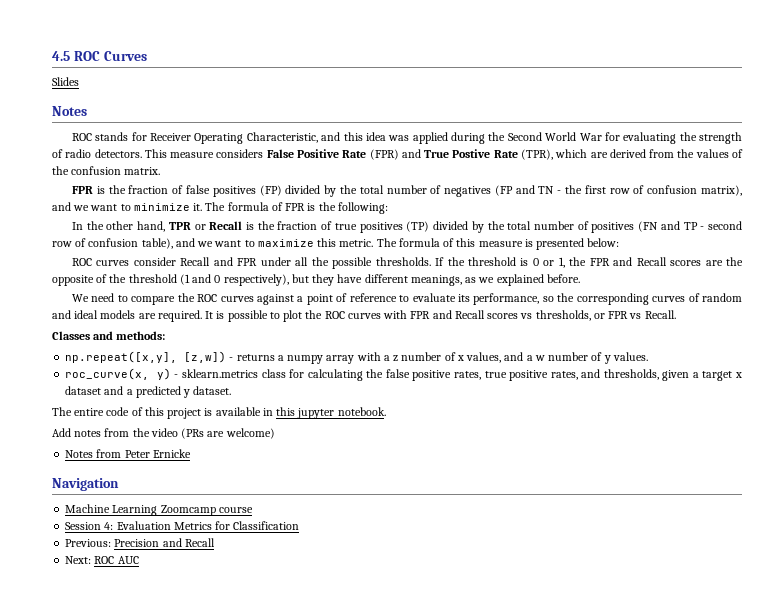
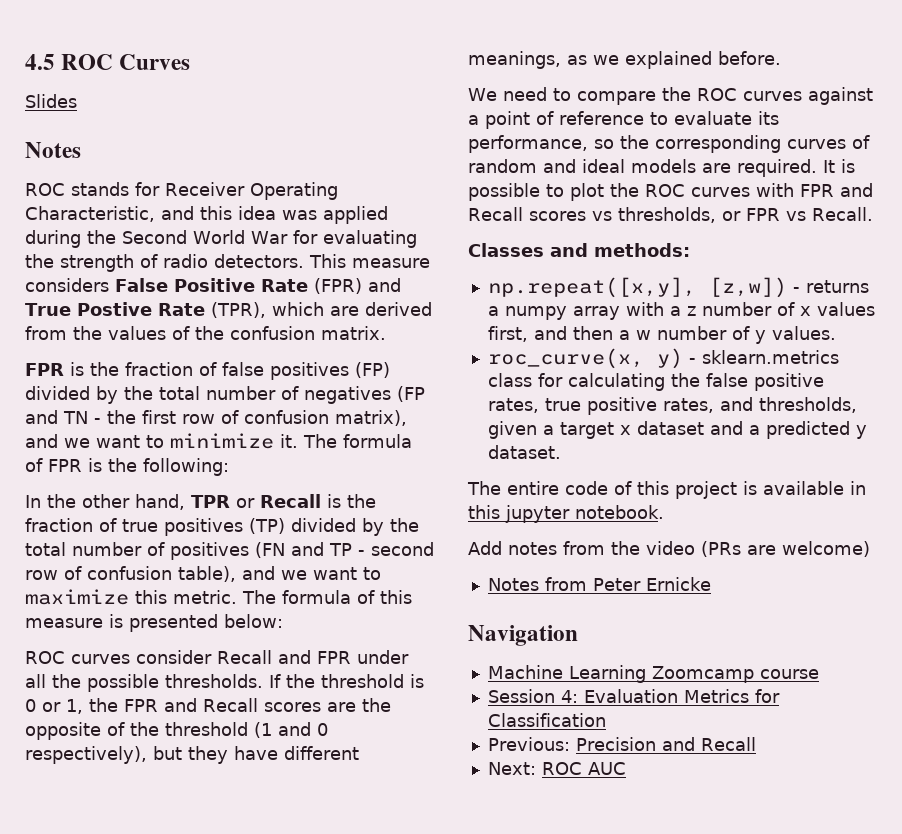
[466,352,524,363] values, and -> [816,302,875,316] [487,326,613,342] values first, and then

